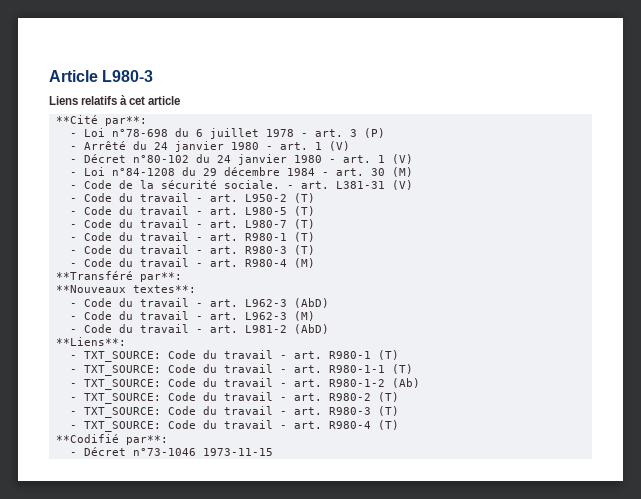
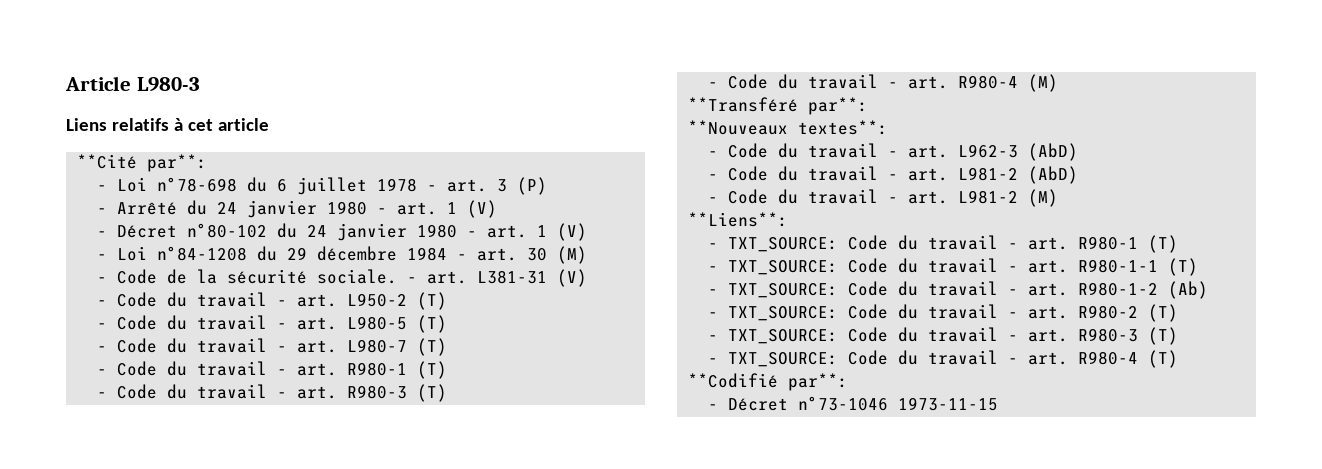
[244,311,315,321] [69,324,329,334] L962-3 (M) // - Code du travail - art. L981-2 (AbD) -> [958,166,1079,184] [708,189,1059,207] L981-2 (AbD) // - Code du travail - art. L981-2 (M)

